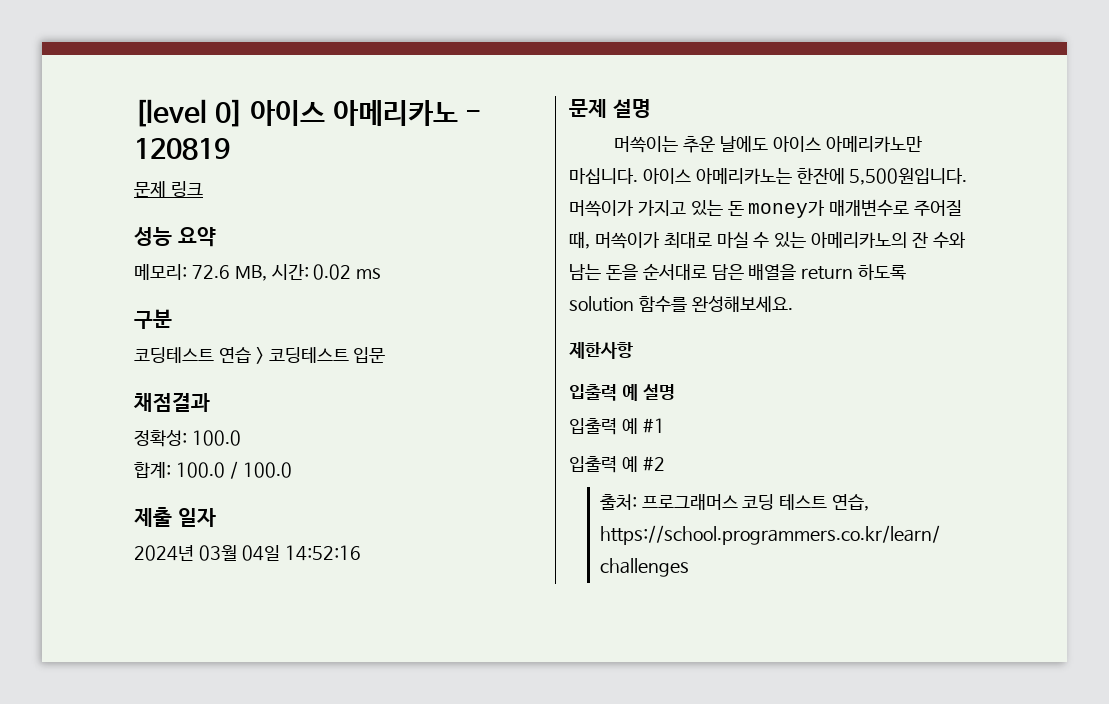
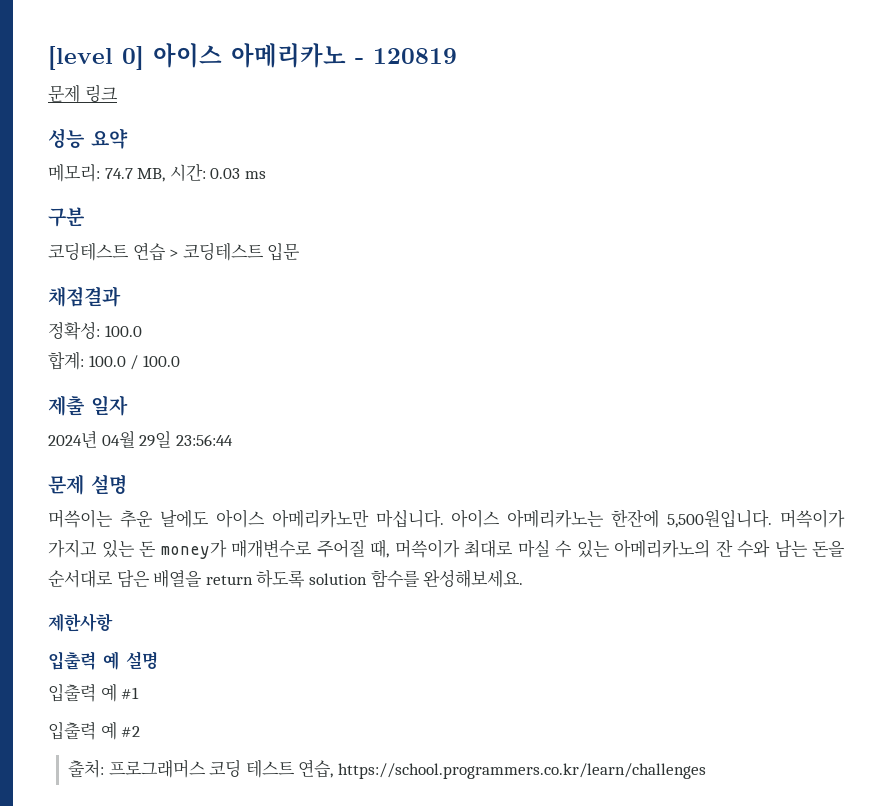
[191,265,230,279] 72.6 -> [104,168,133,179] 74.7
[313,264,352,280] 0.02 -> [210,168,241,179] 0.03
[198,545,361,561] 03월 04일 14:52:16 -> [101,431,233,448] 04월 29일 23:56:44

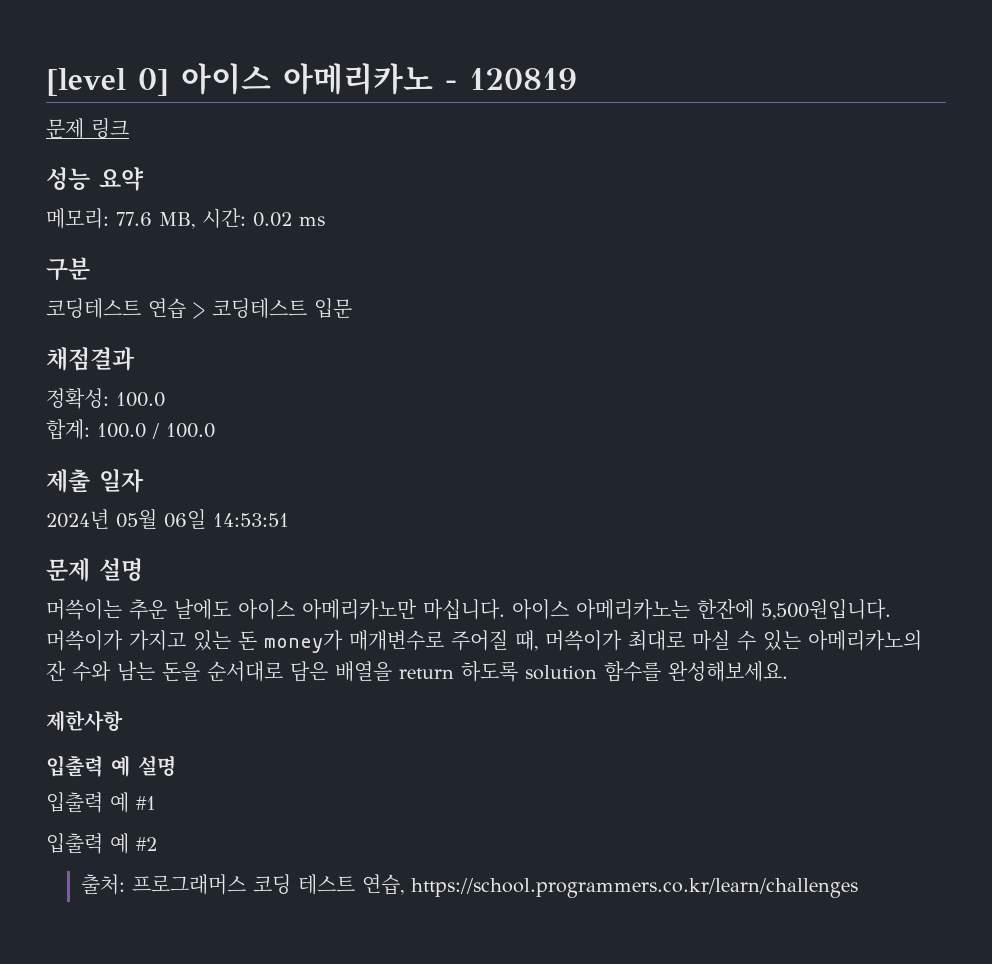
[104,168,133,179] 74.7 -> [116,212,152,226] 77.6
[210,168,241,179] 0.03 -> [253,212,292,227] 0.02
[101,431,233,448] 04월 29일 23:56:44 -> [116,508,289,529] 05월 06일 14:53:51

